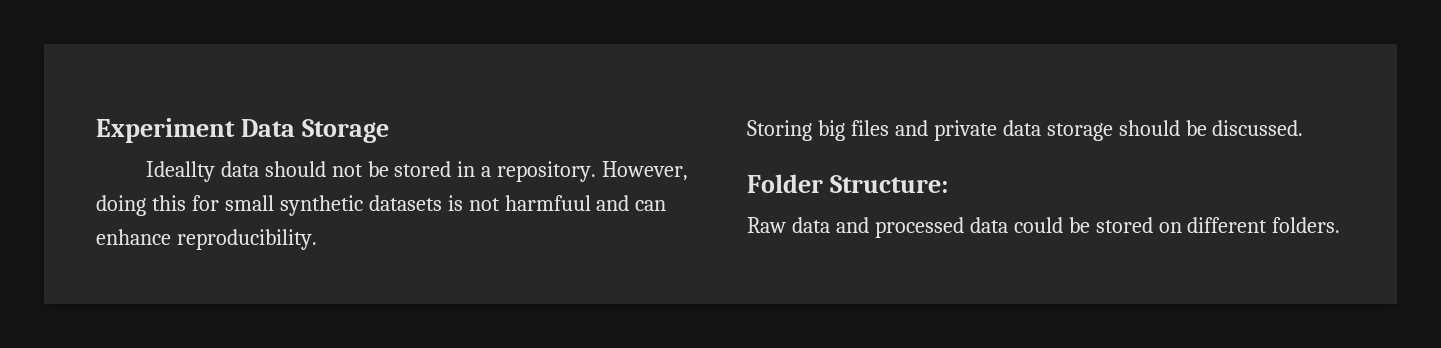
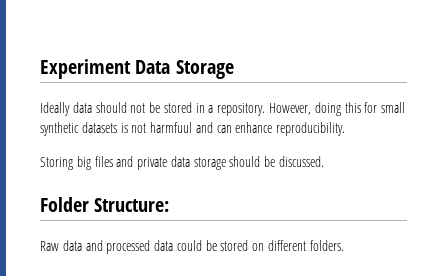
[145,161,215,182] Ideallty -> [40,102,70,116] Ideally

